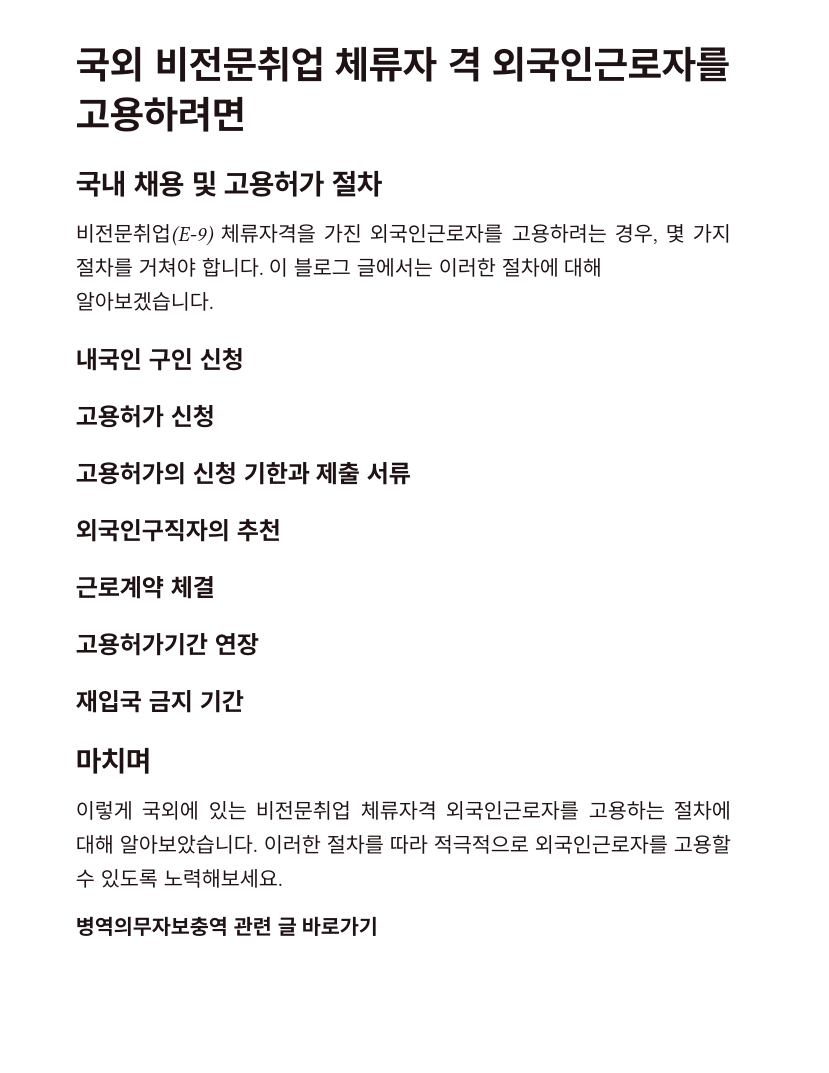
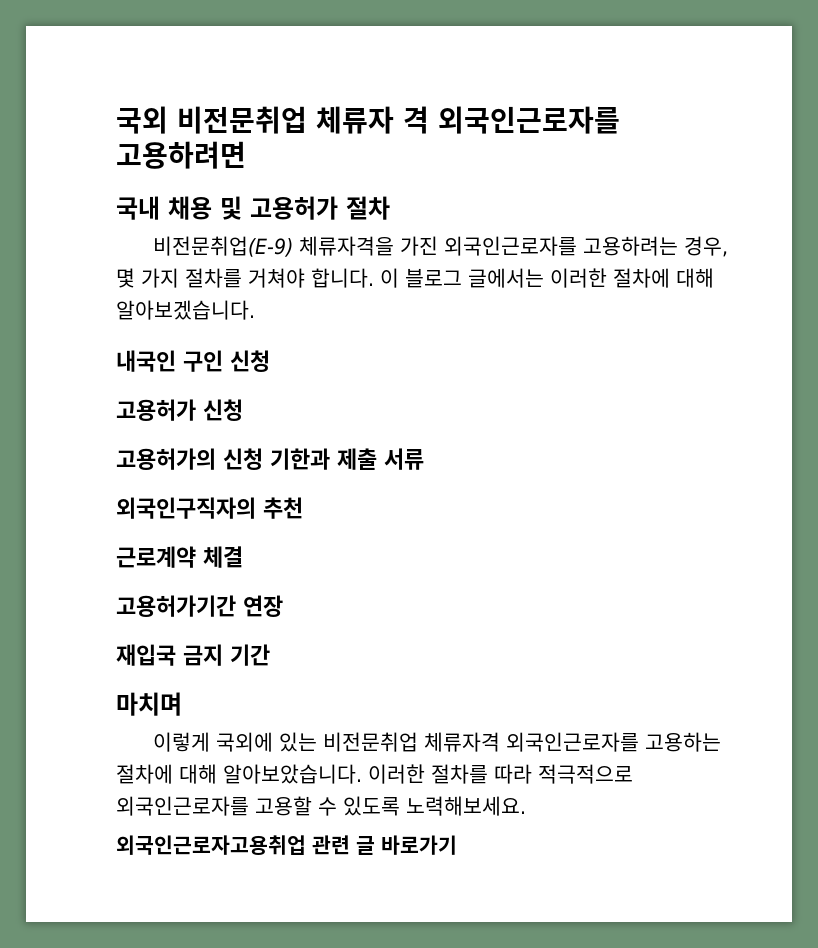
[76,916,228,936] 병역의무자보충역 -> [116,835,306,855] 외국인근로자고용취업

